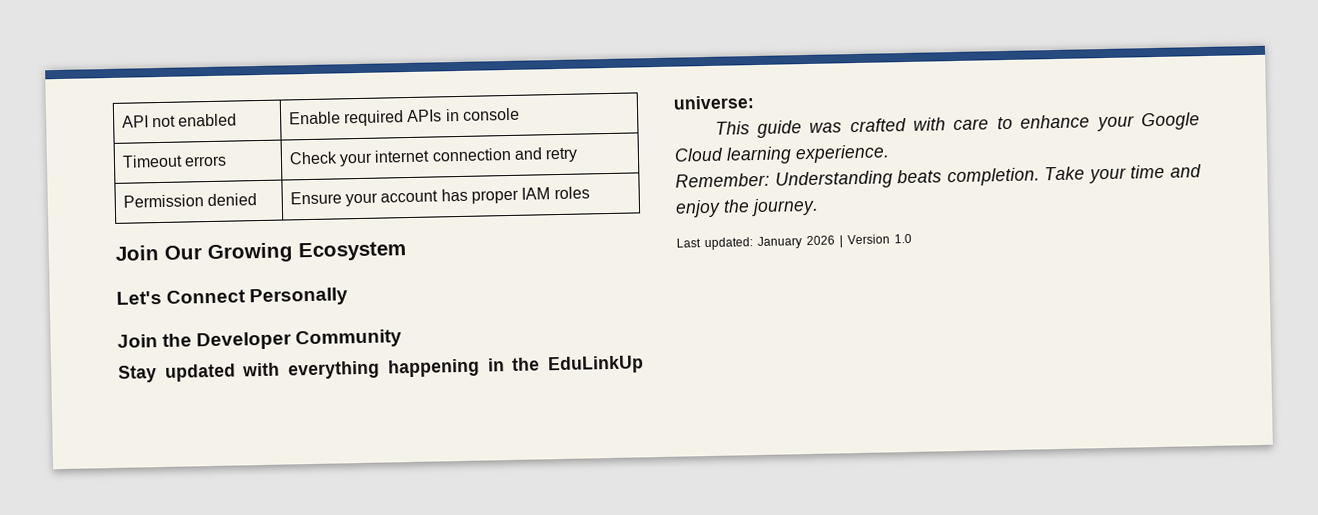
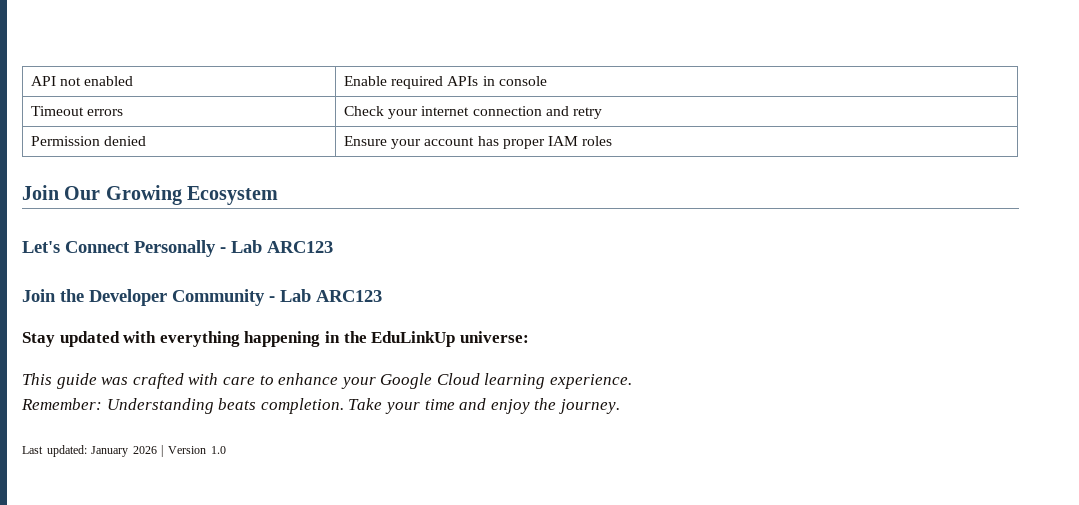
(349, 297) none -> [220,240,333,253] - Lab ARC123
(403, 339) none -> [269,289,382,302] - Lab ARC123

